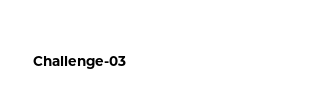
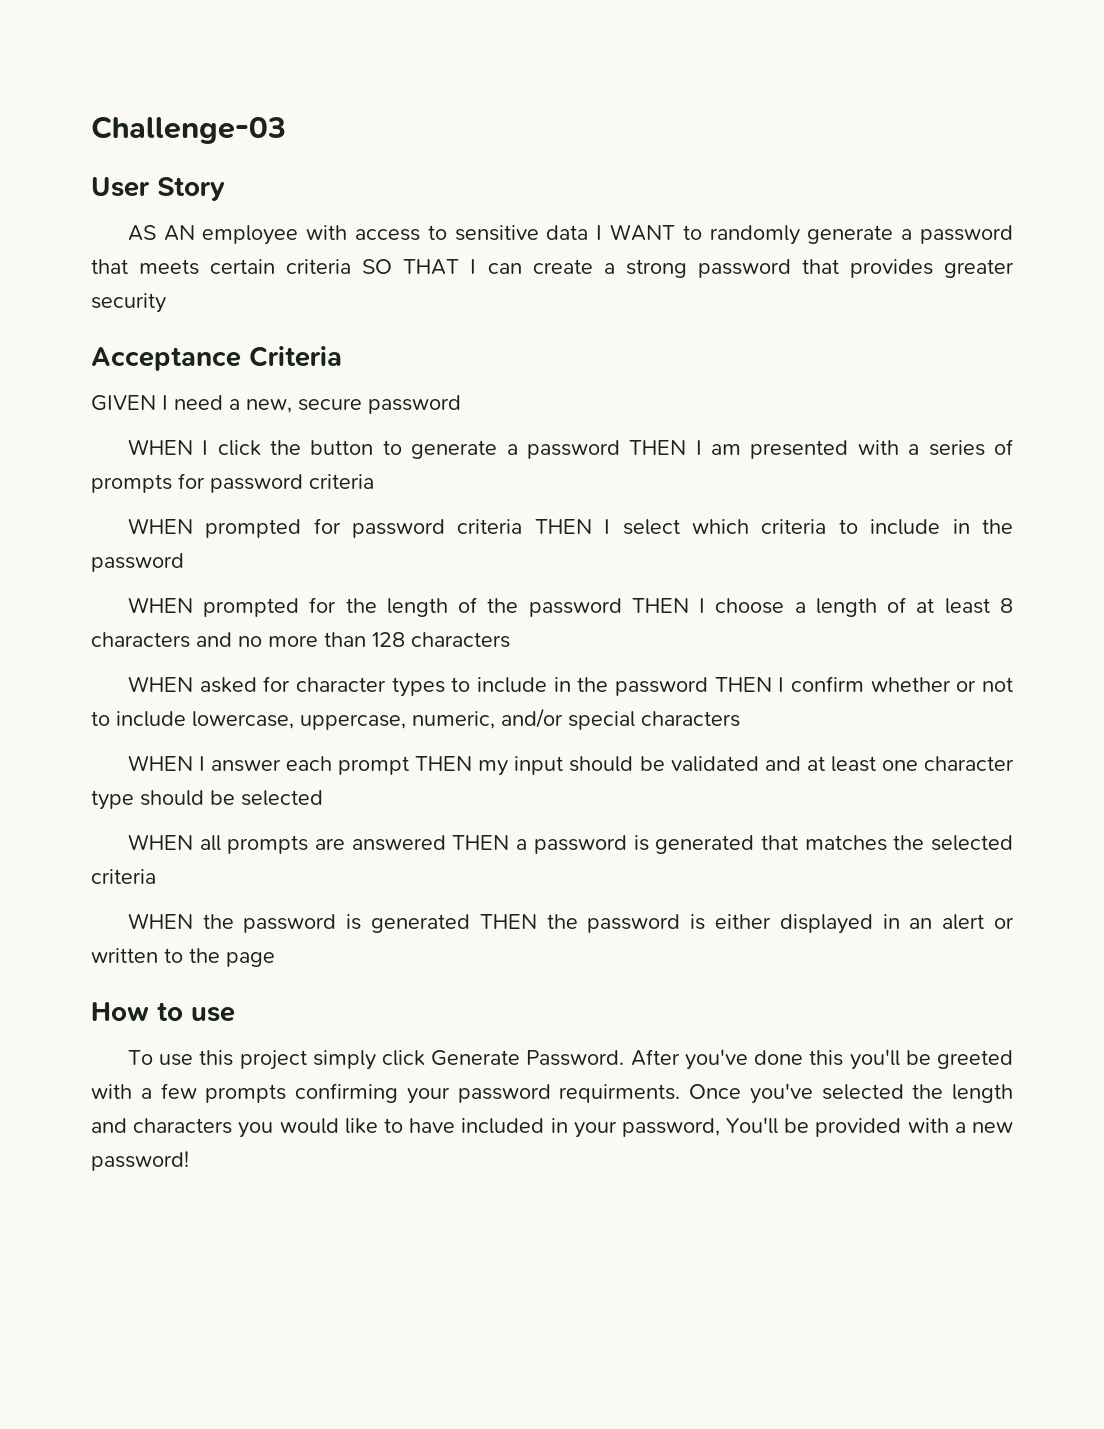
(126, 62) none -> [91,177,225,201] [127,224,1014,245] [91,259,1014,278] [91,293,166,313] [91,346,342,371] [91,395,461,414] [127,439,1013,459] [91,473,374,493] [127,518,1013,538] [91,553,184,572] [127,597,1013,617] [91,632,510,648] [127,676,1013,697] [91,708,740,730] [127,755,1014,776] [91,790,323,810] [127,834,1014,854] [91,869,156,884] [127,913,1015,934] [91,948,275,967] [91,1002,235,1022] [127,1049,1013,1070] [91,1083,1013,1104] [91,1117,1013,1138] [91,1151,189,1171] // User Story // AS AN employee with access to sensitive data I WANT to randomly generate a password that meets certain criteria SO THAT I can create a strong password that provides greater security // Acceptance Criteria // GIVEN I need a new, secure password // WHEN I click the button to generate a password THEN I am presented with a series of prompts for password criteria // WHEN prompted for password criteria THEN I select which criteria to include in the password // WHEN prompted for the length of the password THEN I choose a length of at least 8 characters and no more than 128 characters // WHEN asked for character types to include in the password THEN I confirm whether or not to include lowercase, uppercase, numeric, and/or special characters // WHEN I answer each prompt THEN my input should be validated and at least one character type should be selected // WHEN all prompts are answered THEN a password is generated that matches the selected criteria // WHEN the password is generated THEN the password is either displayed in an alert or written to the page // How to use // To use this project simply click Generate Password. After you've done this you'll be greeted with a few prompts confirming your password requirments. Once you've selected the length and characters you would like to have included in your password, You'll be provided with a new password!

